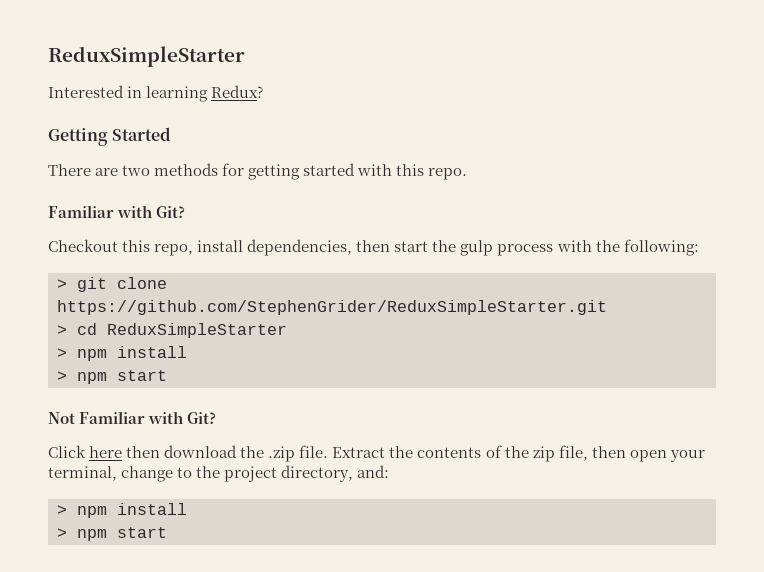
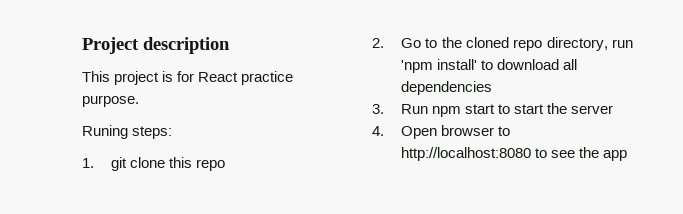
[48,46,245,67] [48,85,264,102] [48,127,172,146] [48,163,468,180] [48,205,186,218] [48,239,699,256] [57,277,167,292] [57,300,607,315] [57,323,287,338] [57,346,187,361] [57,370,167,384] [48,411,217,424] [48,445,705,462] [48,465,390,482] [57,503,187,518] [57,527,167,541] ReduxSimpleStarter // Interested in learning Redux? // Getting Started // There are two methods for getting started with this repo. // Familiar with Git? // Checkout this repo, install dependencies, then start the gulp process with the following: // > git clone https://github.com/StephenGrider/ReduxSimpleStarter.git // > cd ReduxSimpleStarter // > npm install // > npm start // Not Familiar with Git? // Click here then download the .zip file. Extract the contents of the zip file, then open your terminal, change to the project directory, and: // > npm install // > npm start -> [82,37,230,54] [82,71,294,85] [82,95,139,107] [82,125,173,139] [82,157,225,171] [372,37,633,51] [400,59,577,73] [400,81,492,95] [372,103,614,117] [372,125,510,139] [400,147,627,161] Project description // This project is for React practice purpose. // Runing steps: // 1. git clone this repo // 2. Go to the cloned repo directory, run 'npm install' to download all dependencies // 3. Run npm start to start the server // 4. Open browser to http://localhost:8080 to see the app

